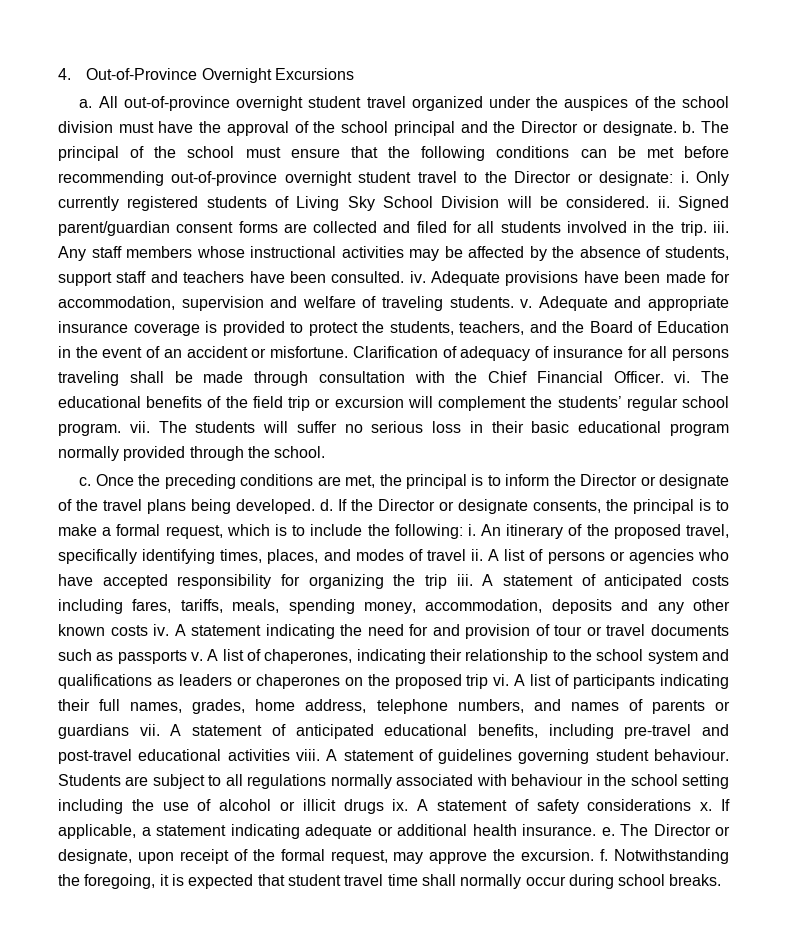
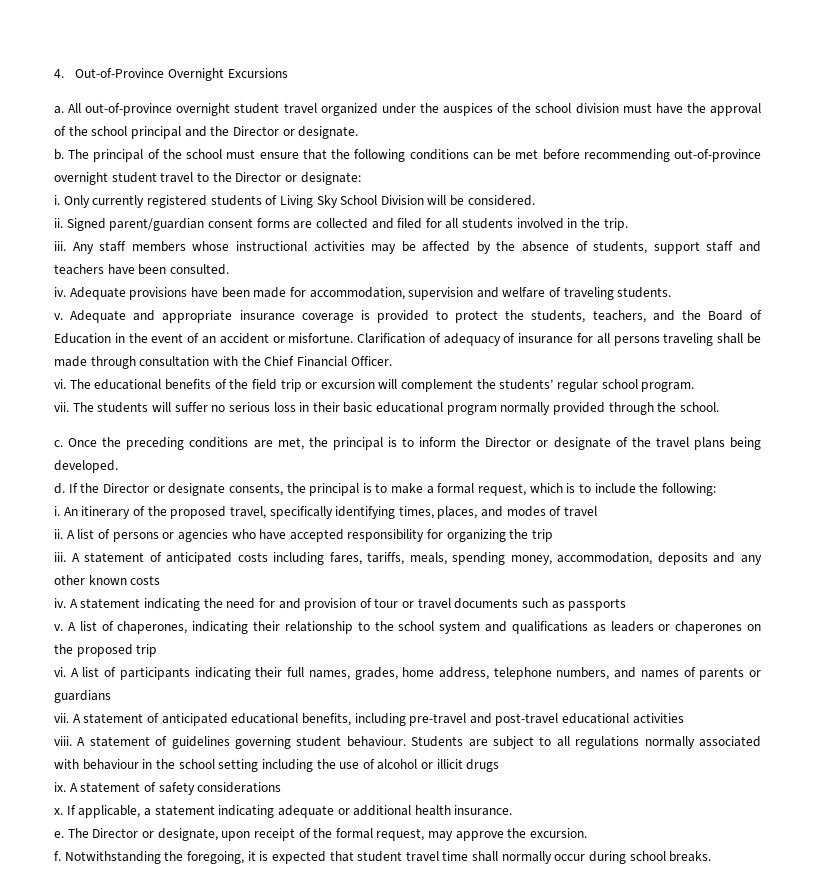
(677, 128) none -> (359, 132) //
(674, 178) none -> (361, 178) //
(650, 202) none -> (535, 200) //
(707, 228) none -> (628, 224) //
(405, 277) none -> (229, 269) //
(514, 302) none -> (672, 292) //
(664, 377) none -> (392, 361) //
(121, 429) none -> (695, 387) //
(315, 506) none -> (118, 466) //
(463, 531) none -> (716, 489) //
(466, 555) none -> (598, 511) //
(448, 581) none -> (554, 535) //
(148, 630) none -> (161, 580) //
(187, 657) none -> (627, 604) //
(489, 681) none -> (158, 650) //
(129, 731) none -> (111, 696) //
(290, 755) none -> (684, 718) //
(384, 806) none -> (500, 765) //
(692, 805) none -> (282, 787) //
(596, 830) none -> (513, 810) //
(595, 855) none -> (588, 833) //

